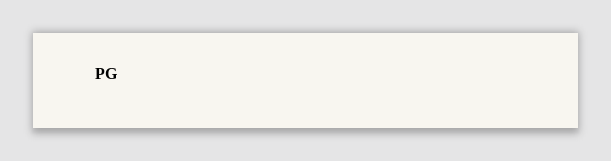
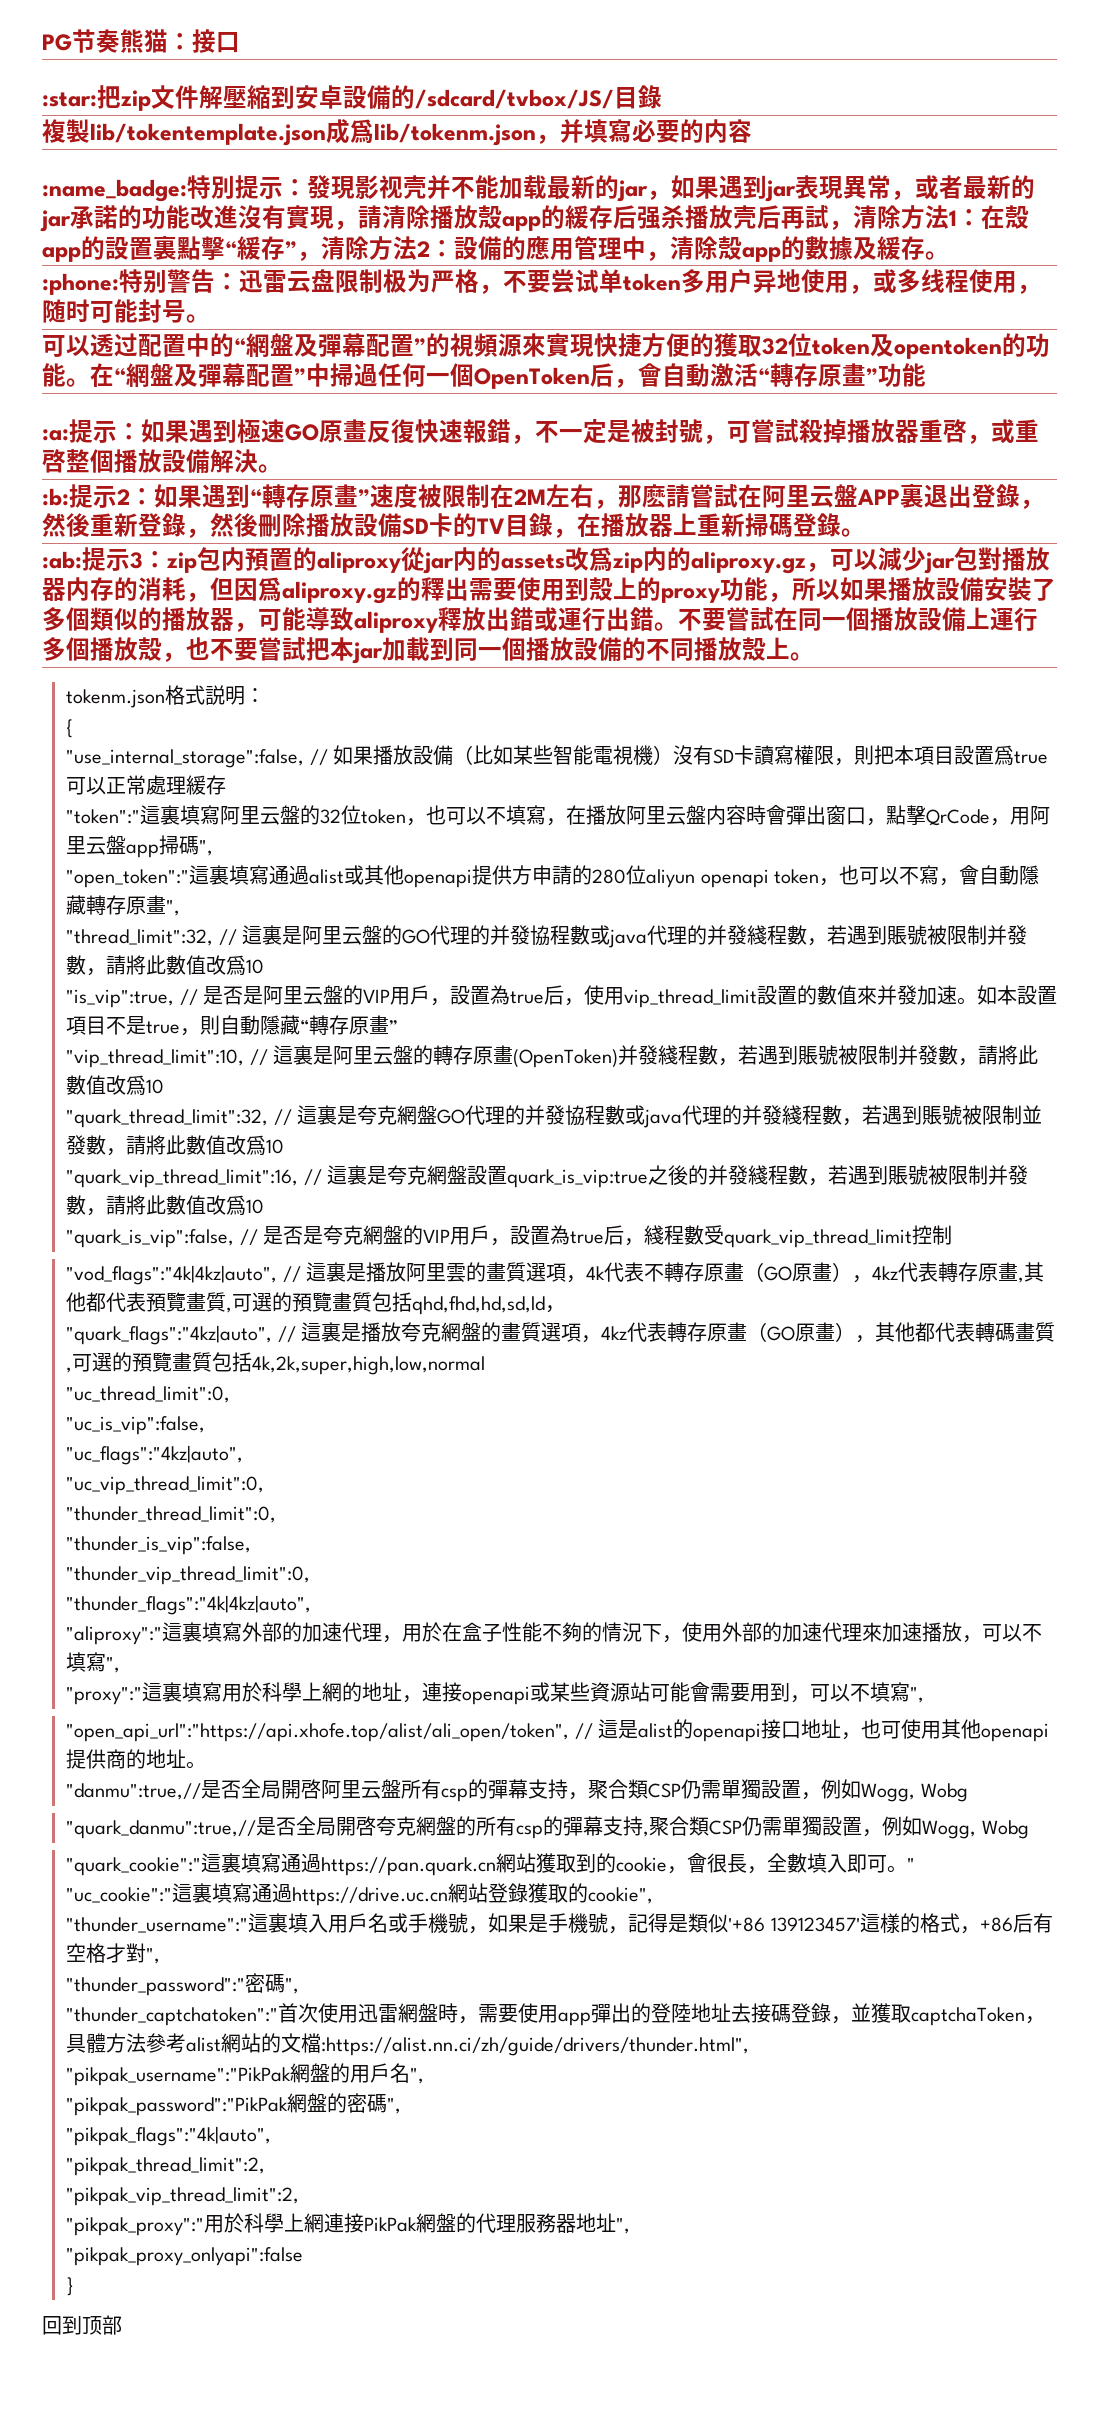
(118, 73) none -> [72,29,240,53] [42,85,662,111] [42,119,752,146] [42,175,1035,202] [40,205,1029,232] [42,235,949,262] [42,269,1041,295] [42,299,210,323] [42,333,1050,359] [42,363,926,389] [42,419,1039,444] [42,449,282,474] [42,483,1044,509] [42,513,865,538] [42,547,1050,574] [42,577,1056,604] [42,607,1038,633] [42,637,814,664] [66,685,266,708] [66,719,74,738] [66,745,1048,768] [66,775,227,795] [66,805,1051,826] [66,835,214,858] [66,865,1039,888] [66,895,181,916] [66,925,1027,948] [66,955,265,976] [66,985,1057,1008] [66,1015,399,1036] [66,1045,1038,1068] [66,1075,165,1096] [66,1105,1042,1128] [66,1135,285,1156] [66,1165,1028,1188] [66,1195,265,1216] [66,1225,952,1248] [66,1262,1044,1285] [66,1292,566,1315] [66,1322,1055,1345] [66,1352,486,1375] [66,1386,231,1403] [66,1416,206,1435] [66,1445,244,1465] [66,1476,265,1495] [66,1506,277,1523] [66,1536,252,1555] [66,1566,311,1585] [66,1595,312,1615] [66,1622,1043,1645] [66,1652,121,1673] [66,1682,925,1705] [66,1719,1049,1742] [66,1749,207,1769] [66,1779,968,1802] [66,1816,1029,1839] [66,1853,916,1876] [66,1883,654,1906] [66,1913,1053,1934] [66,1943,161,1964] [66,1973,300,1996] [66,2003,1046,2026] [66,2033,750,2056] [66,2063,425,2086] [66,2093,402,2116] [66,2126,272,2146] [66,2157,266,2176] [66,2187,300,2206] [66,2213,631,2236] [66,2247,304,2266] [66,2277,75,2296] [42,2315,122,2335] 节奏熊猫：接口 // :star:把zip文件解壓縮到安卓設備的/sdcard/tvbox/JS/目錄 // 複製lib/tokentemplate.json成爲lib/tokenm.json，并填寫必要的内容 // :name_badge:特別提示：發現影视壳并不能加载最新的jar，如果遇到jar表現異常，或者最新的jar承諾的功能改進沒有實現，請清除播放殼app的緩存后强杀播放壳后再試，清除方法1：在殼app的設置裏點擊“緩存”，清除方法2：設備的應用管理中，清除殼app的數據及緩存。 // :phone:特别警告：迅雷云盘限制极为严格，不要尝试单token多用户异地使用，或多线程使用，随时可能封号。 // 可以透过配置中的“網盤及彈幕配置”的視頻源來實現快捷方便的獲取32位token及opentoken的功能。在“網盤及彈幕配置”中掃過任何一個OpenToken后，會自動激活“轉存原畫”功能 // :a:提示：如果遇到極速GO原畫反復快速報錯，不一定是被封號，可嘗試殺掉播放器重啓，或重啓整個播放設備解決。 // :b:提示2：如果遇到“轉存原畫”速度被限制在2M左右，那麽請嘗試在阿里云盤APP裏退出登錄，然後重新登錄，然後刪除播放設備SD卡的TV目錄，在播放器上重新掃碼登錄。 // :ab:提示3：zip包内預置的aliproxy從jar内的assets改爲zip内的aliproxy.gz，可以減少jar包對播放器内存的消耗，但因爲aliproxy.gz的釋出需要使用到殼上的proxy功能，所以如果播放設備安裝了多個類似的播放器，可能導致aliproxy釋放出錯或運行出錯。不要嘗試在同一個播放設備上運行多個播放殼，也不要嘗試把本jar加載到同一個播放設備的不同播放殼上。 // tokenm.json格式説明： // { // "use_internal_storage":false, // 如果播放設備（比如某些智能電視機）沒有SD卡讀寫權限，則把本項目設置爲true可以正常處理緩存 // "token":"這裏填寫阿里云盤的32位token，也可以不填寫，在播放阿里云盤内容時會彈出窗口，點擊QrCode，用阿里云盤app掃碼", // "open_token":"這裏填寫通過alist或其他openapi提供方申請的280位aliyun openapi token，也可以不寫，會自動隱藏轉存原畫", // "thread_limit":32, // 這裏是阿里云盤的GO代理的并發協程數或java代理的并發綫程數，若遇到賬號被限制并發數，請將此數值改爲10 // "is_vip":true, // 是否是阿里云盤的VIP用戶，設置為true后，使用vip_thread_limit設置的數值來并發加速。如本設置項目不是true，則自動隱藏“轉存原畫” // "vip_thread_limit":10, // 這裏是阿里云盤的轉存原畫(OpenToken)并發綫程數，若遇到賬號被限制并發數，請將此數值改爲10 // "quark_thread_limit":32, // 這裏是夸克網盤GO代理的并發協程數或java代理的并發綫程數，若遇到賬號被限制並發數，請將此數值改爲10 // "quark_vip_thread_limit":16, // 這裏是夸克網盤設置quark_is_vip:true之後的并發綫程數，若遇到賬號被限制并發數，請將此數值改爲10 // "quark_is_vip":false, // 是否是夸克網盤的VIP用戶，設置為true后，綫程數受quark_vip_thread_limit控制 // "vod_flags":"4k|4kz|auto", // 這裏是播放阿里雲的畫質選項，4k代表不轉存原畫（GO原畫），4kz代表轉存原畫,其他都代表預覽畫質,可選的預覽畫質包括qhd,fhd,hd,sd,ld， // "quark_flags":"4kz|auto", // 這裏是播放夸克網盤的畫質選項，4kz代表轉存原畫（GO原畫），其他都代表轉碼畫質,可選的預覽畫質包括4k,2k,super,high,low,normal // "uc_thread_limit":0, // "uc_is_vip":false, // "uc_flags":"4kz|auto", // "uc_vip_thread_limit":0, // "thunder_thread_limit":0, // "thunder_is_vip":false, // "thunder_vip_thread_limit":0, // "thunder_flags":"4k|4kz|auto", // "aliproxy":"這裏填寫外部的加速代理，用於在盒子性能不夠的情況下，使用外部的加速代理來加速播放，可以不填寫", // "proxy":"這裏填寫用於科學上網的地址，連接openapi或某些資源站可能會需要用到，可以不填寫", // "open_api_url":"https://api.xhofe.top/alist/ali_open/token", // 這是alist的openapi接口地址，也可使用其他openapi提供商的地址。 // "danmu":true,//是否全局開啓阿里云盤所有csp的彈幕支持，聚合類CSP仍需單獨設置，例如Wogg, Wobg // "quark_danmu":true,//是否全局開啓夸克網盤的所有csp的彈幕支持,聚合類CSP仍需單獨設置，例如Wogg, Wobg // "quark_cookie":"這裏填寫通過https://pan.quark.cn網站獲取到的cookie，會很長，全數填入即可。" // "uc_cookie":"這裏填寫通過https://drive.uc.cn網站登錄獲取的cookie", // "thunder_username":"這裏填入用戶名或手機號，如果是手機號，記得是類似'+86 139123457'這樣的格式，+86后有空格才對", // "thunder_password":"密碼", // "thunder_captchatoken":"首次使用迅雷網盤時，需要使用app彈出的登陸地址去接碼登錄，並獲取captchaToken，具體方法參考alist網站的文檔:https://alist.nn.ci/zh/guide/drivers/thunder.html", // "pikpak_username":"PikPak網盤的用戶名", // "pikpak_password":"PikPak網盤的密碼", // "pikpak_flags":"4k|auto", // "pikpak_thread_limit":2, // "pikpak_vip_thread_limit":2, // "pikpak_proxy":"用於科學上網連接PikPak網盤的代理服務器地址", // "pikpak_proxy_onlyapi":false // } // 回到顶部

